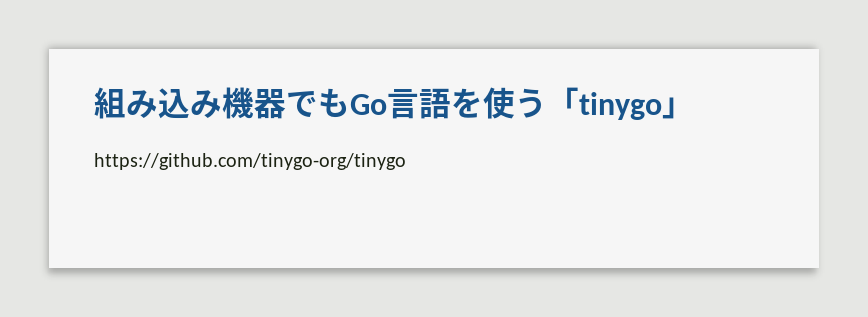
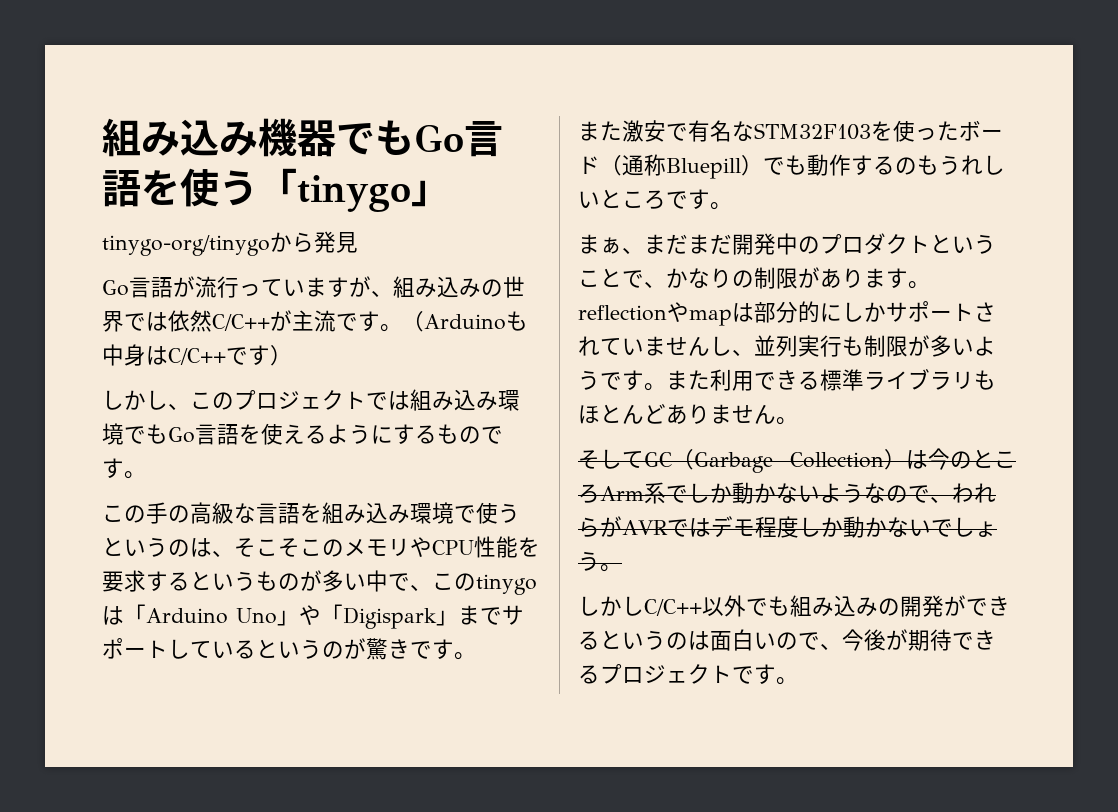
[94,153,406,170] https://github.com/tinygo-org/tinygo -> [102,231,358,256] [102,276,525,298] [102,310,528,332] [102,344,292,366] [102,389,520,411] [102,423,503,445] [102,458,146,479] [102,502,520,524] [102,536,540,558] [102,570,537,595] [102,604,524,629] [102,638,476,660] [578,120,1003,142] [578,154,1005,179] [578,189,732,210] [578,233,996,255] [578,267,930,289] [578,301,996,326] [578,335,996,357] [578,369,996,391] [578,404,798,425] [578,448,1016,473] [578,482,996,504] [578,516,997,538] [578,551,622,572] [578,595,1010,617] [578,629,996,651] [578,664,798,685] tinygo-org/tinygoから発見 // Go言語が流行っていますが、組み込みの世界では依然C/C++が主流です。（Arduinoも中身はC/C++です） // しかし、このプロジェクトでは組み込み環境でもGo言語を使えるようにするものです。 // この手の高級な言語を組み込み環境で使うというのは、そこそこのメモリやCPU性能を要求するというものが多い中で、このtinygoは「Arduino Uno」や「Digispark」までサポートしているというのが驚きです。 // また激安で有名なSTM32F103を使ったボード（通称Bluepill）でも動作するのもうれしいところです。 // まぁ、まだまだ開発中のプロダクトということで、かなりの制限があります。reflectionやmapは部分的にしかサポートされていませんし、並列実行も制限が多いようです。また利用できる標準ライブラリもほとんどありません。 // そしてGC（Garbage Collection）は今のところArm系でしか動かないようなので、われらがAVRではデモ程度しか動かないでしょう。 // しかしC/C++以外でも組み込みの開発ができるというのは面白いので、今後が期待できるプロジェクトです。

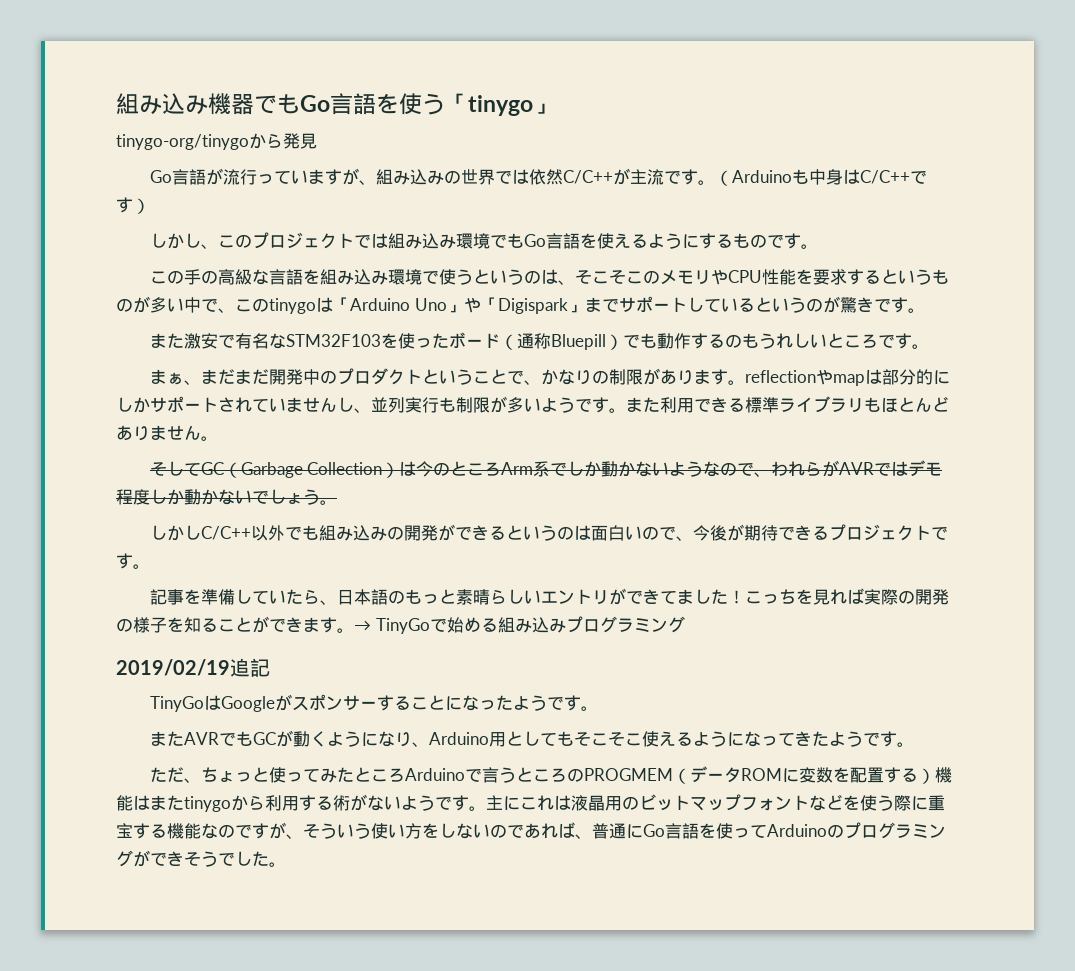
(798, 681) none -> [149,588,949,605] [116,616,685,634] [116,658,270,677] [149,694,598,712] [149,730,914,747] [149,766,952,784] [116,794,945,812] [116,822,946,839] [116,850,286,867] // 記事を準備していたら、日本語のもっと素晴らしいエントリができてました！こっちを見れば実際の開発の様子を知ることができます。→ TinyGoで始める組み込みプログラミング // 2019/02/19追記 // TinyGoはGoogleがスポンサーすることになったようです。 // またAVRでもGCが動くようになり、Arduino用としてもそこそこ使えるようになってきたようです。 // ただ、ちょっと使ってみたところArduinoで言うところのPROGMEM（データROMに変数を配置する）機能はまたtinygoから利用する術がないようです。主にこれは液晶用のビットマップフォントなどを使う際に重宝する機能なのですが、そういう使い方をしないのであれば、普通にGo言語を使ってArduinoのプログラミングができそうでした。

